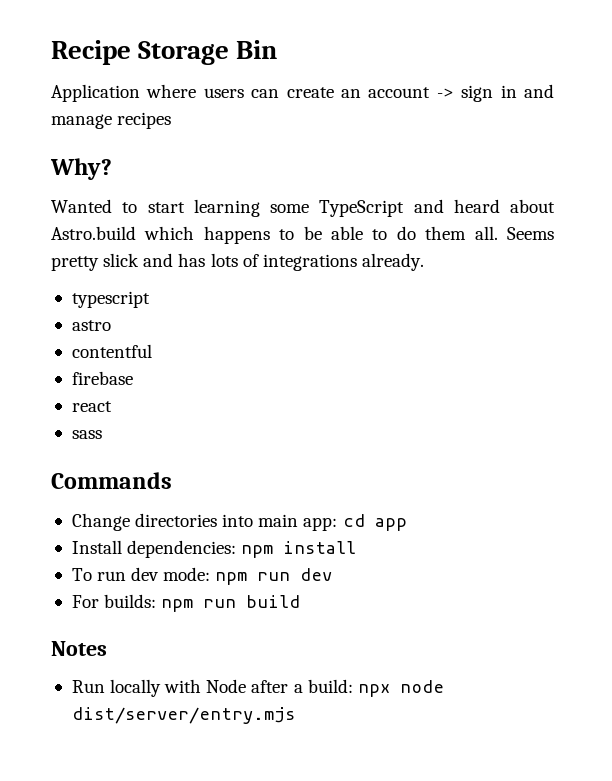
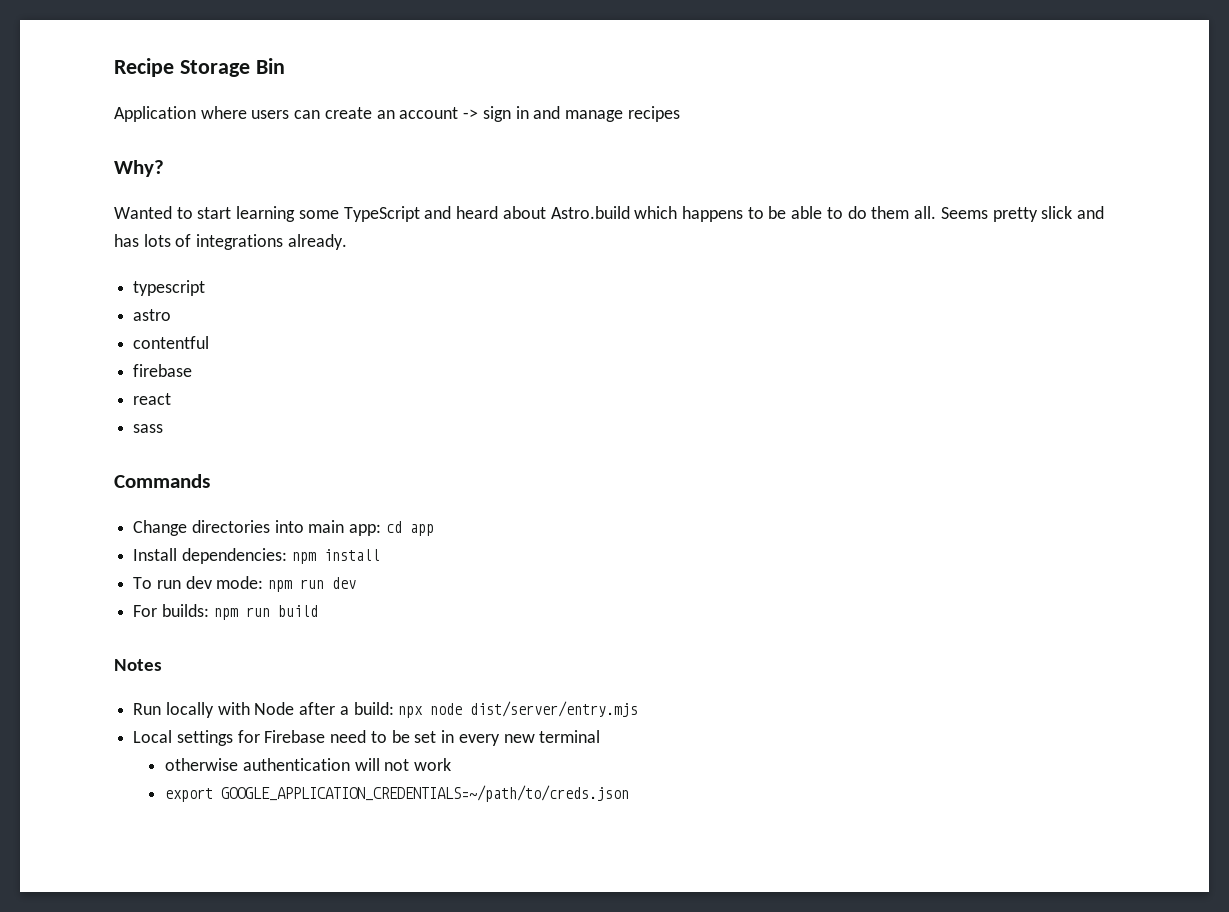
(295, 715) none -> [133,730,601,746] [165,758,452,771] [165,785,630,802] // Local settings for Firebase need to be set in every new terminal // otherwise authentication will not work // export GOOGLE_APPLICATION_CREDENTIALS=~/path/to/creds.json

